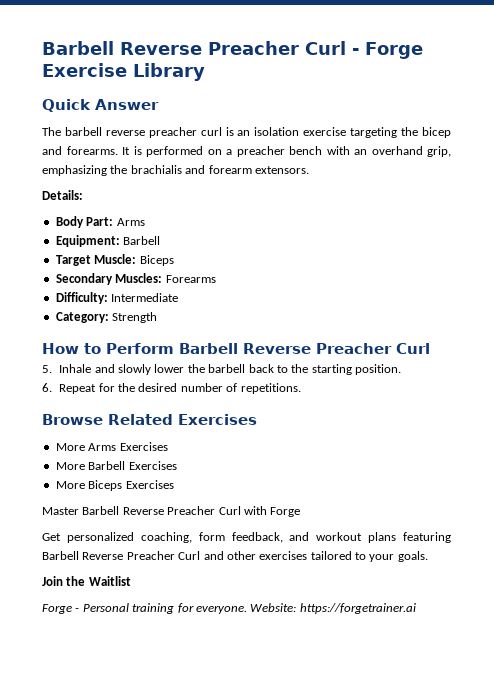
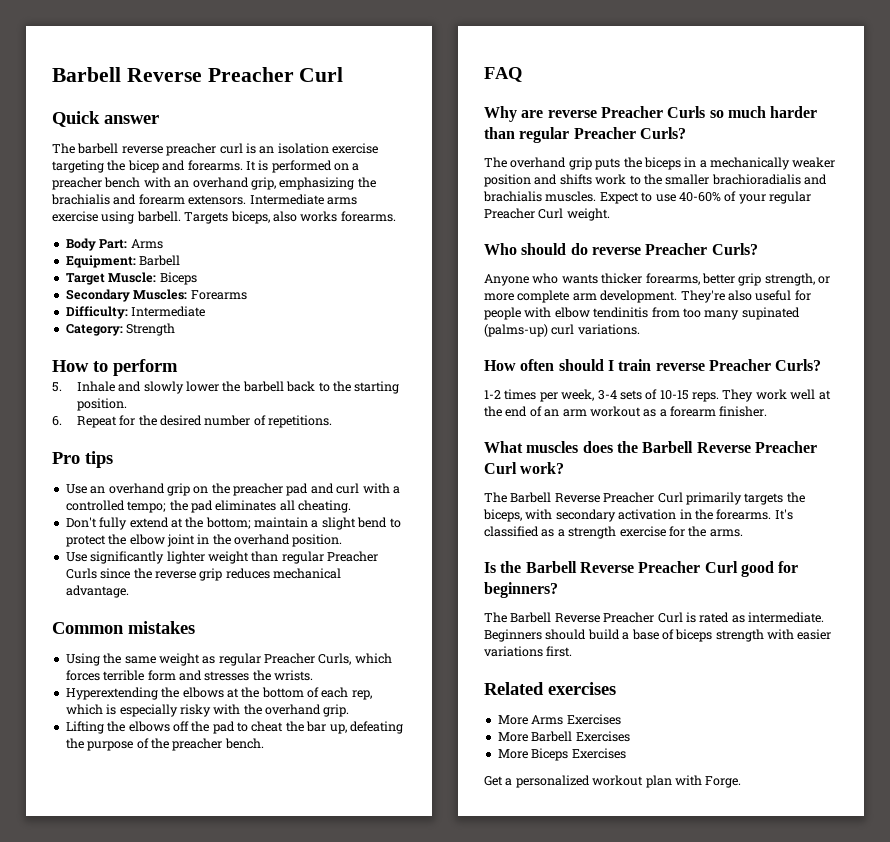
[42,41,423,59] [42,63,205,81] Barbell Reverse Preacher Curl - Forge Exercise Library -> [52,67,344,82] Barbell Reverse Preacher Curl
[95,99,159,110] Answer -> [104,115,159,124] answer
[42,190,83,200] // Details: -> [249,194,357,205] [52,211,396,224] Intermediate arms exercise using barbell. Targets biceps, also works forearms.
[106,343,430,354] Perform Barbell Reverse Preacher Curl -> [113,359,178,376] perform
[42,414,257,425] Browse Related Exercises -> [52,451,113,468] [65,483,400,496] [65,500,351,513] [65,517,401,530] [65,534,343,547] [65,551,378,564] [65,568,341,581] [65,585,129,598] [52,621,195,634] [65,653,392,666] [65,670,313,681] [65,687,372,700] [65,704,350,717] [65,721,403,734] [65,738,264,751] [484,67,522,82] [484,106,818,122] [484,127,686,143] [484,157,836,170] [484,174,827,187] [483,191,811,204] [484,208,610,221] [484,243,758,255] [484,273,830,286] [484,290,811,303] [484,307,800,320] [484,324,640,337] [484,359,822,371] [484,389,831,402] [484,406,768,417] [484,441,817,453] [484,462,565,474] [484,492,805,505] [483,509,793,522] [484,526,743,539] [484,561,799,577] [484,582,558,598] [484,612,824,623] [484,629,832,642] [484,646,573,657] [484,682,616,695] Pro tips // Use an overhand grip on the preacher pad and curl with a controlled tempo; the pad eliminates all cheating. // Don't fully extend at the bottom; maintain a slight bend to protect the elbow joint in the overhand position. // Use significantly lighter weight than regular Preacher Curls since the reverse grip reduces mechanical advantage. // Common mistakes // Using the same weight as regular Preacher Curls, which forces terrible form and stresses the wrists. // Hyperextending the elbows at the bottom of each rep, which is especially risky with the overhand grip. // Lifting the elbows off the pad to cheat the bar up, defeating the purpose of the preacher bench. // FAQ // Why are reverse Preacher Curls so much harder than regular Preacher Curls? // The overhand grip puts the biceps in a mechanically weaker position and shifts work to the smaller brachioradialis and brachialis muscles. Expect to use 40-60% of your regular Preacher Curl weight. // Who should do reverse Preacher Curls? // Anyone who wants thicker forearms, better grip strength, or more complete arm development. They're also useful for people with elbow tendinitis from too many supinated (palms-up) curl variations. // How often should I train reverse Preacher Curls? // 1-2 times per week, 3-4 sets of 10-15 reps. They work well at the end of an arm workout as a forearm finisher. // What muscles does the Barbell Reverse Preacher Curl work? // The Barbell Reverse Preacher Curl primarily targets the biceps, with secondary activation in the forearms. It's classified as a strength exercise for the arms. // Is the Barbell Reverse Preacher Curl good for beginners? // The Barbell Reverse Preacher Curl is rated as intermediate. Beginners should build a base of biceps strength with easier variations first. // Related exercises
[42,506,301,517] [42,532,451,543] [42,551,428,562] [42,576,131,586] [42,603,416,614] Master Barbell Reverse Preacher Curl with Forge // Get personalized coaching, form feedback, and workout plans featuring Barbell Reverse Preacher Curl and other exercises tailored to your goals. // Join the Waitlist // Forge - Personal training for everyone. Website: https://forgetrainer.ai -> [484,775,742,788] Get a personalized workout plan with Forge.

